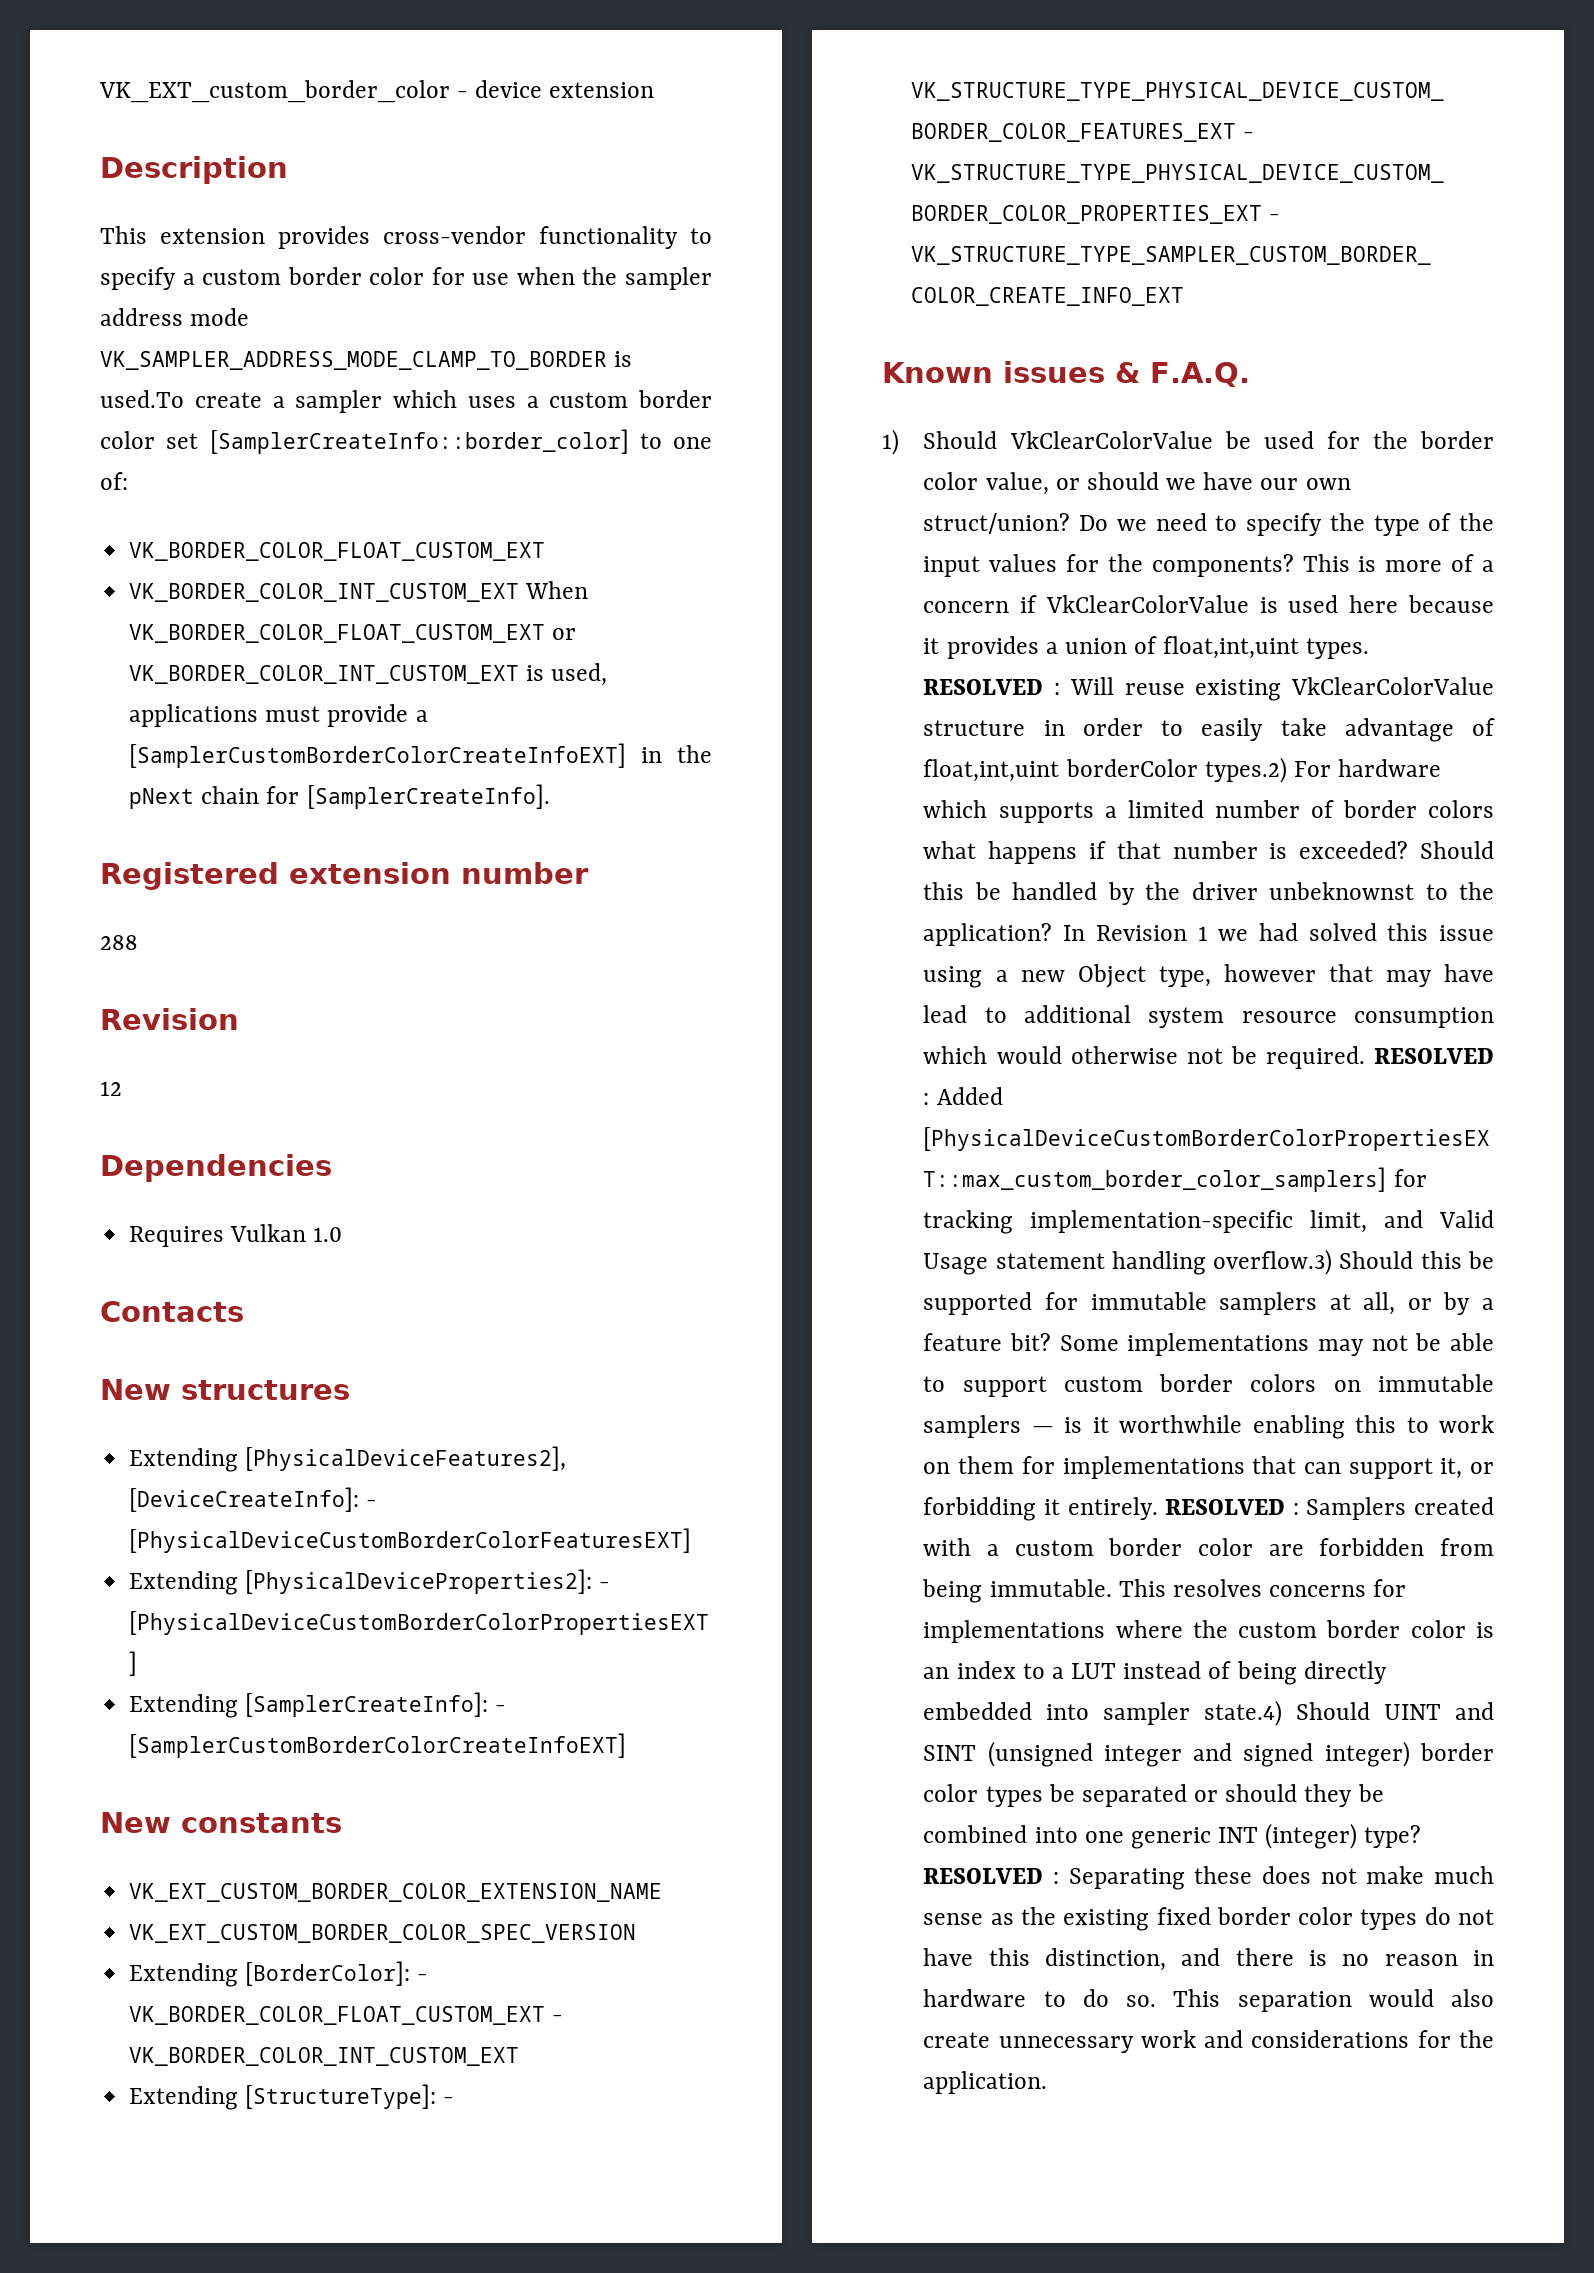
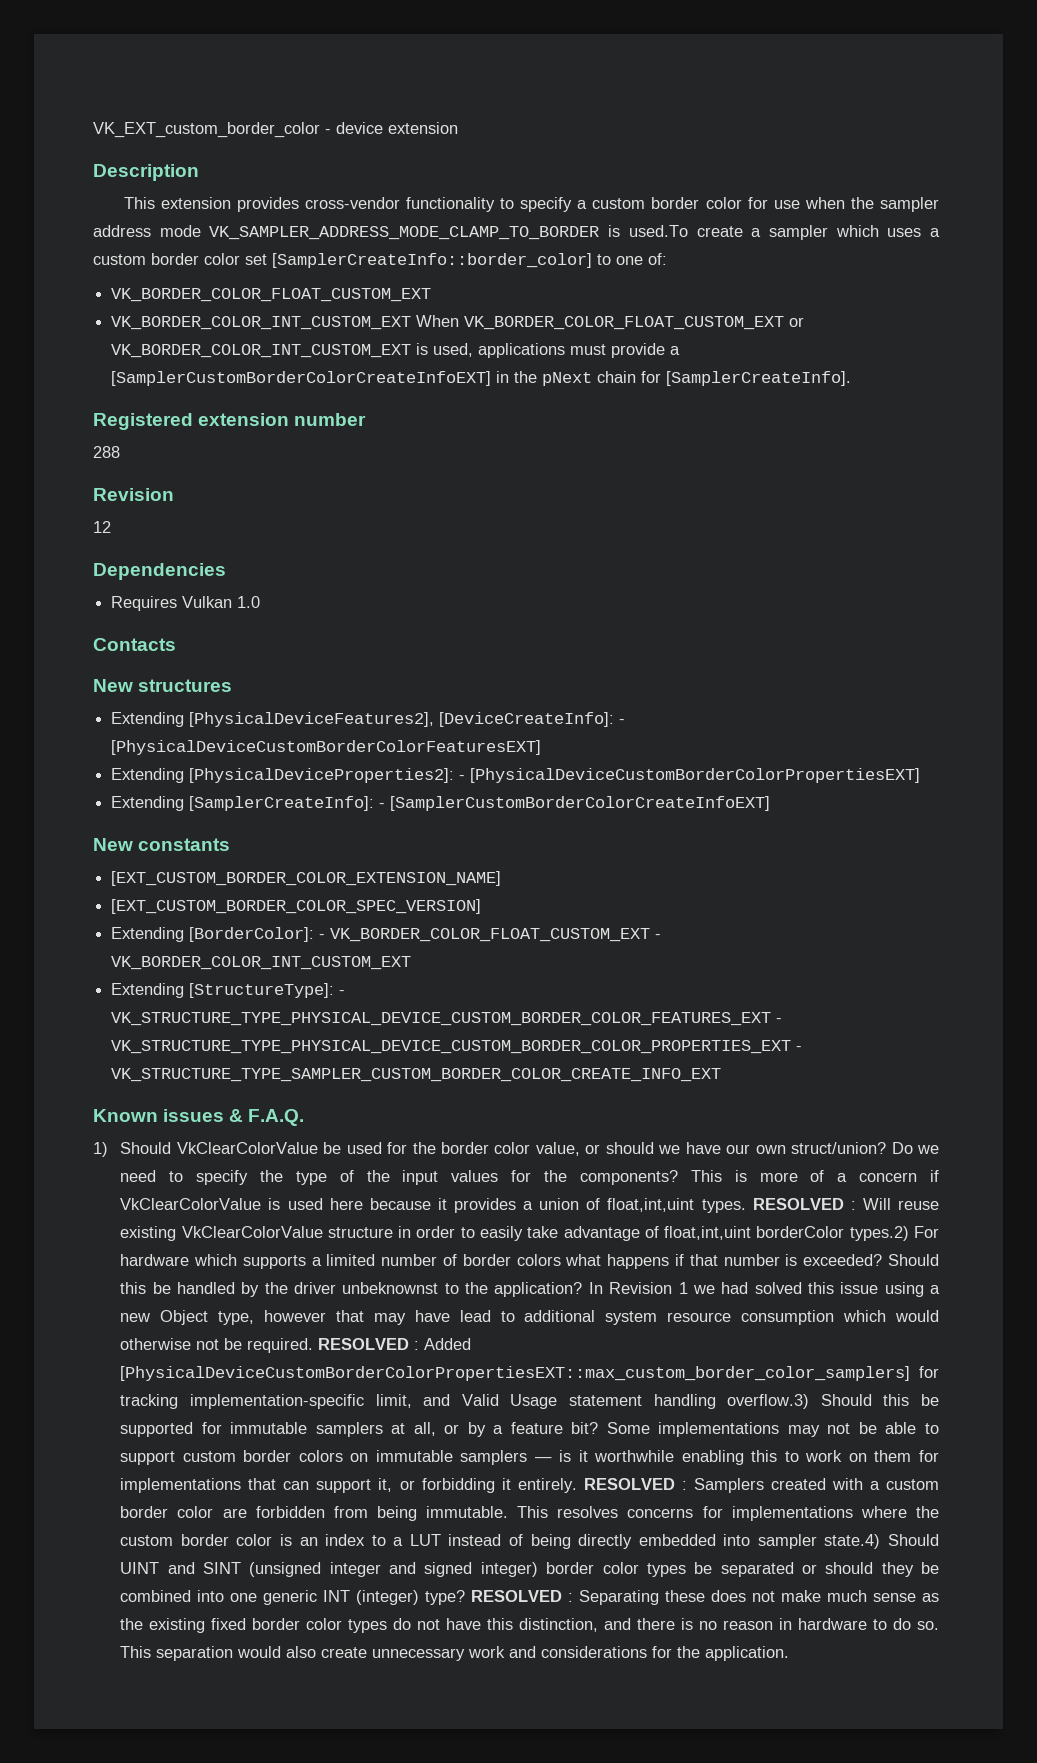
[129,1883,663,1902] [129,1924,637,1943] VK_EXT_CUSTOM_BORDER_COLOR_EXTENSION_NAME // VK_EXT_CUSTOM_BORDER_COLOR_SPEC_VERSION -> [111,871,502,886] [111,899,482,914] [EXT_CUSTOM_BORDER_COLOR_EXTENSION_NAME] // [EXT_CUSTOM_BORDER_COLOR_SPEC_VERSION]

